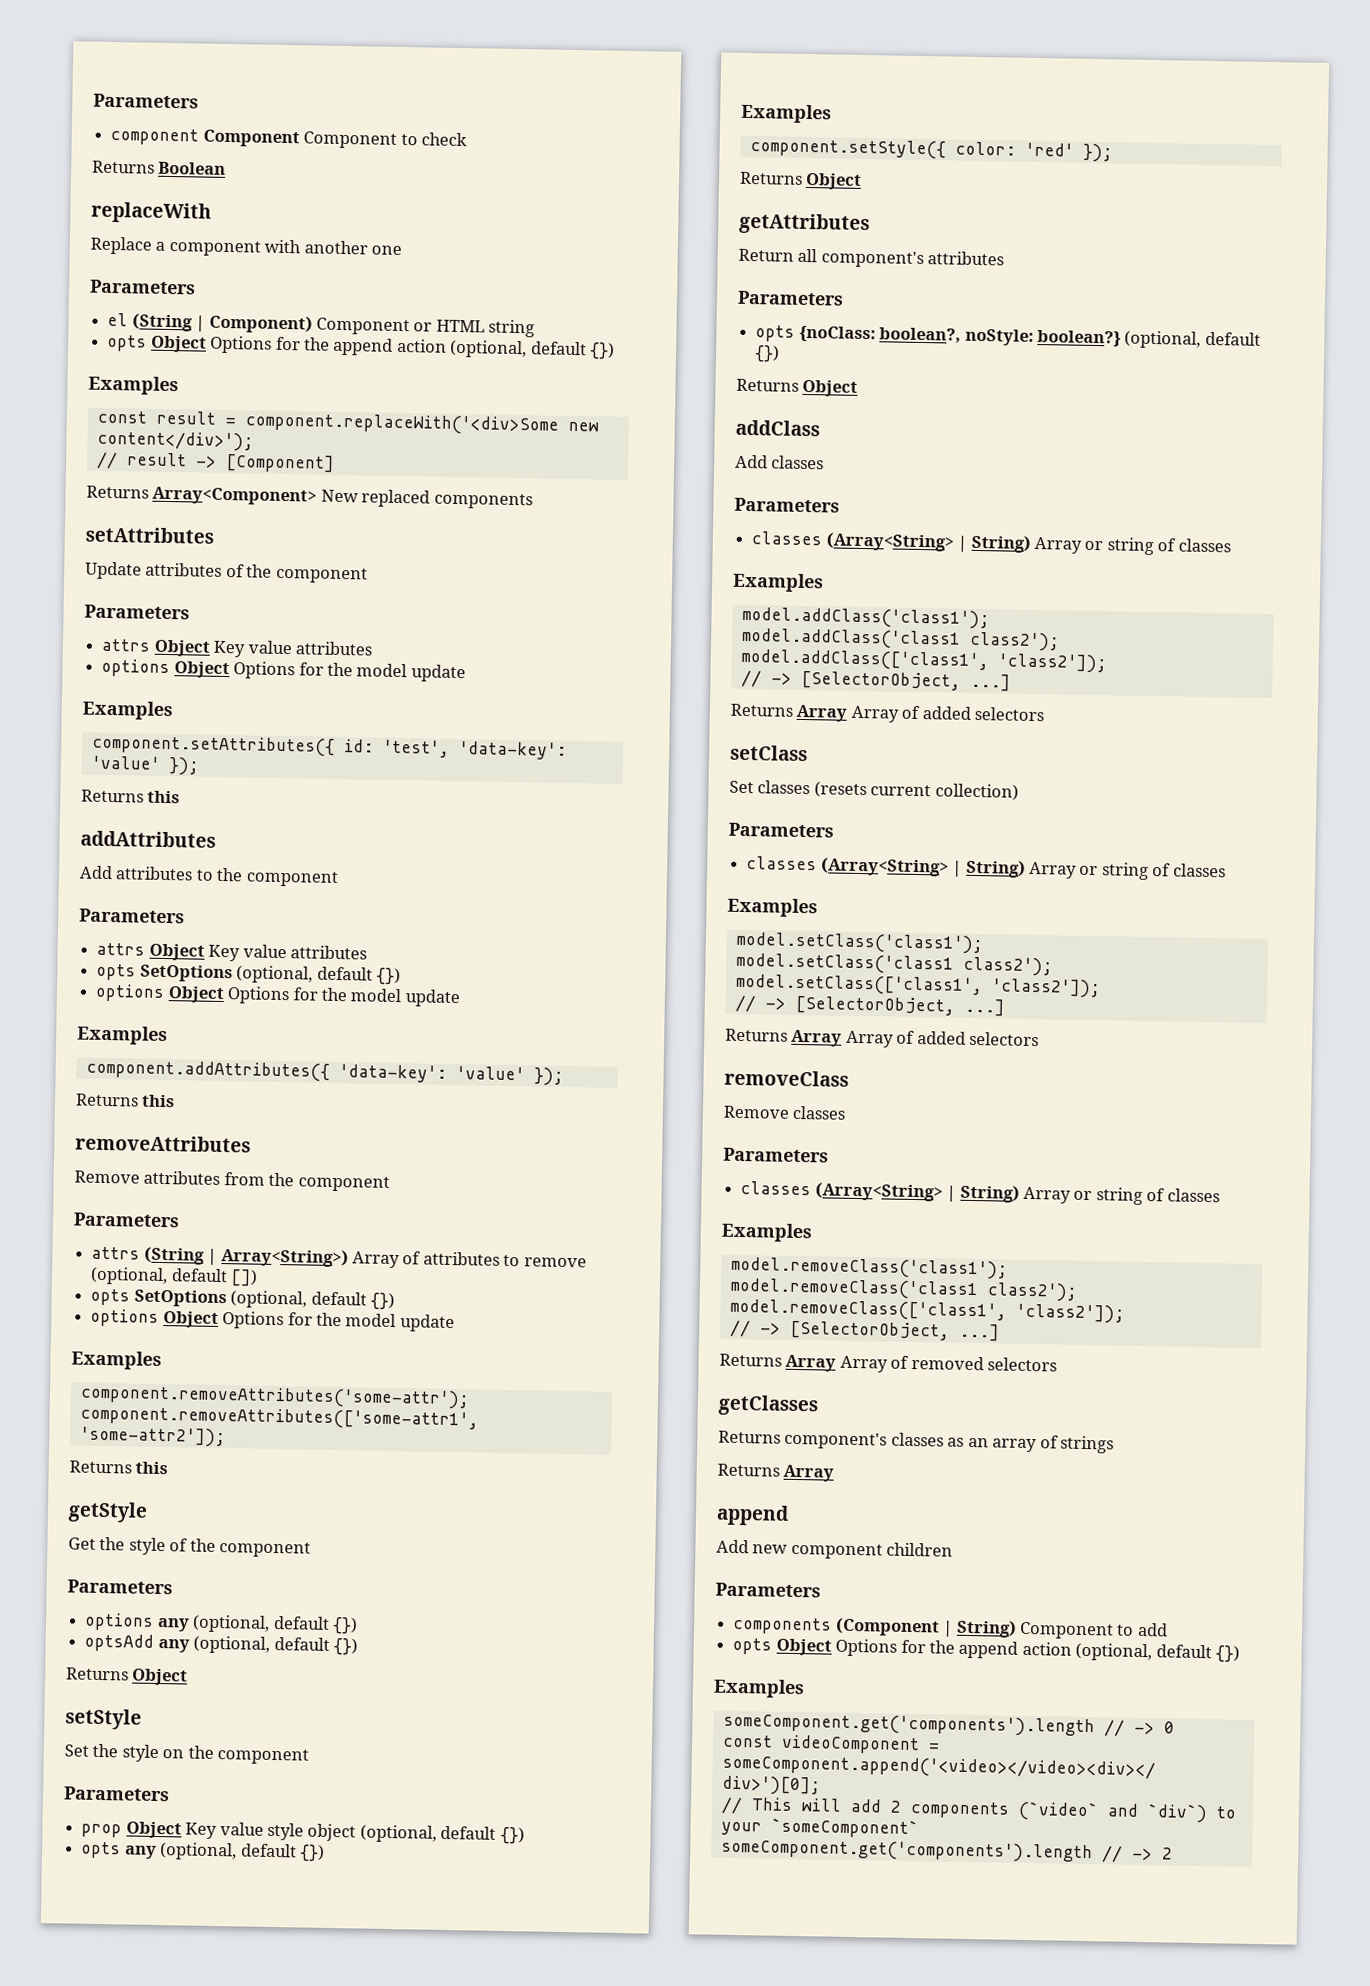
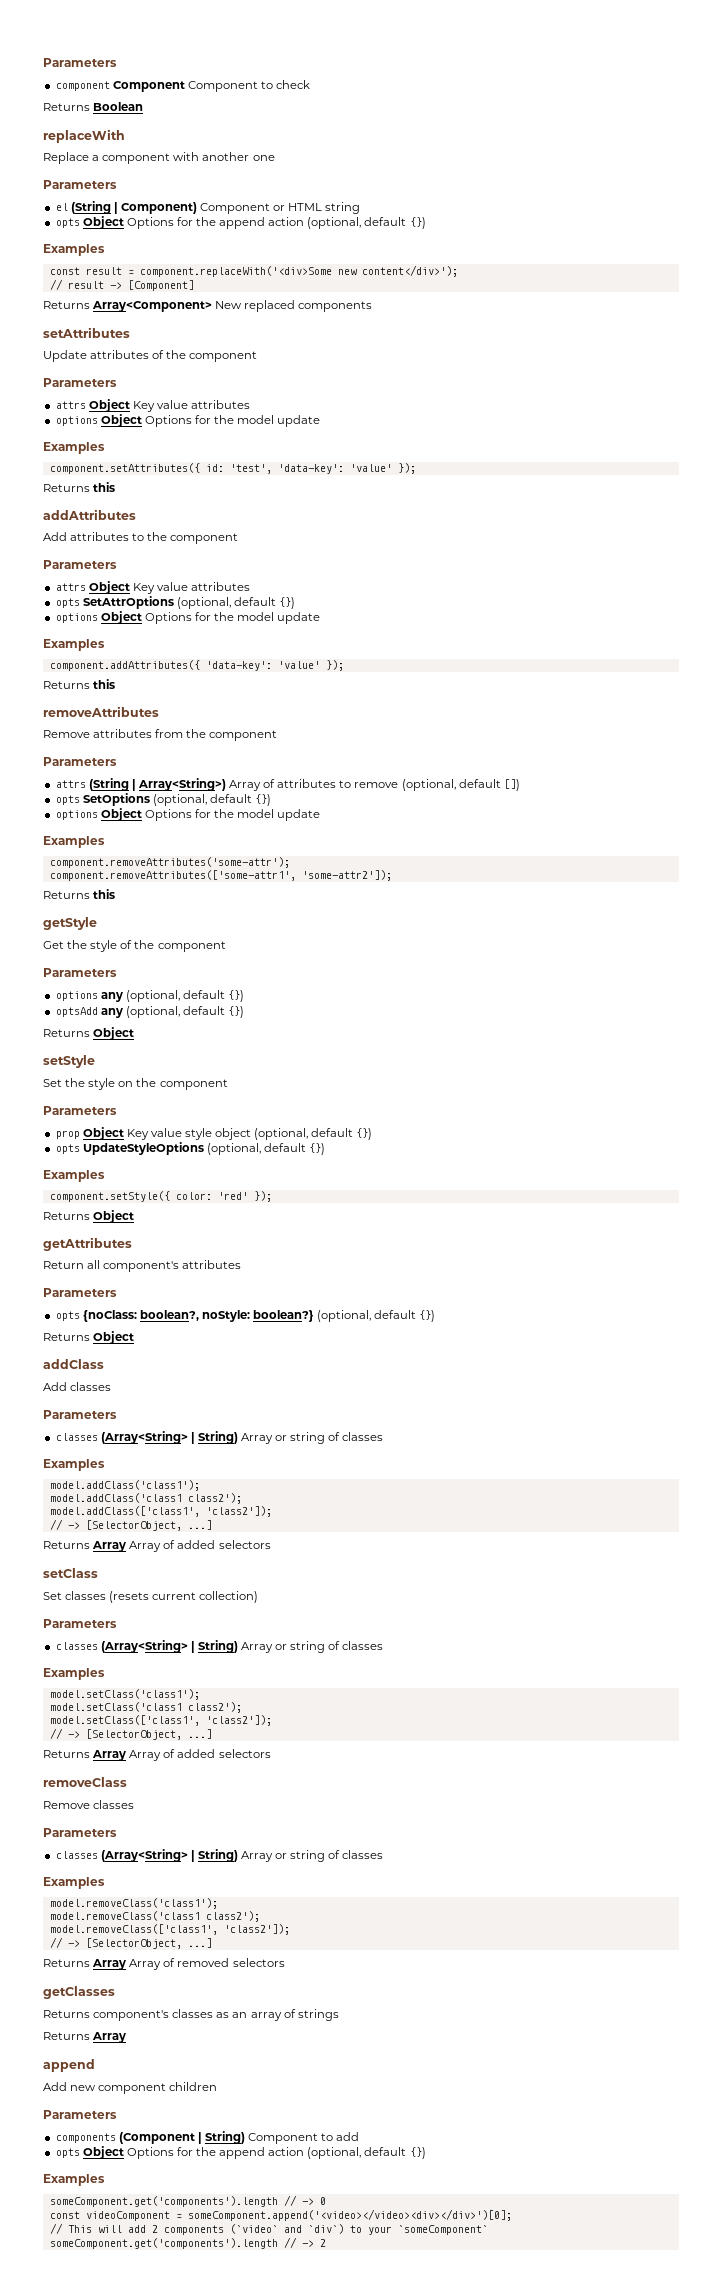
[139,964,233,983] SetOptions -> [82,596,174,609] SetAttrOptions
[123,1845,157,1859] any -> [82,1142,204,1155] UpdateStyleOptions

